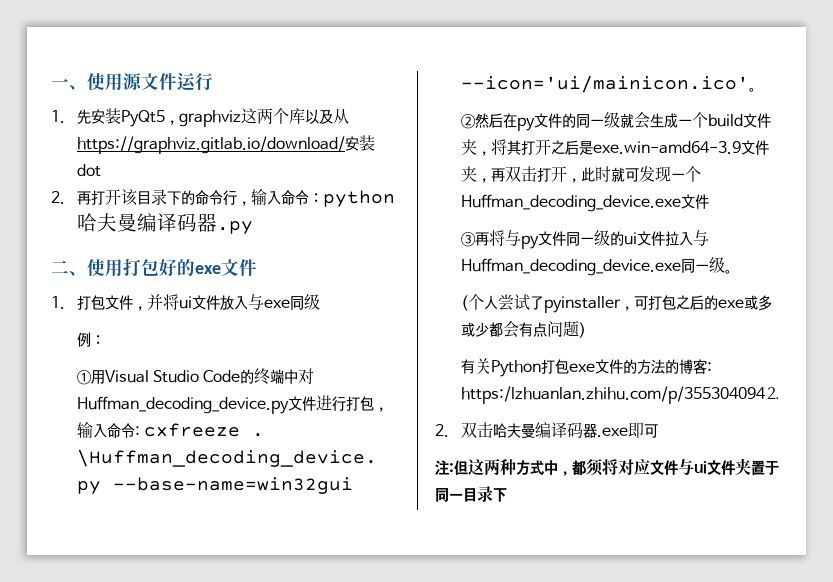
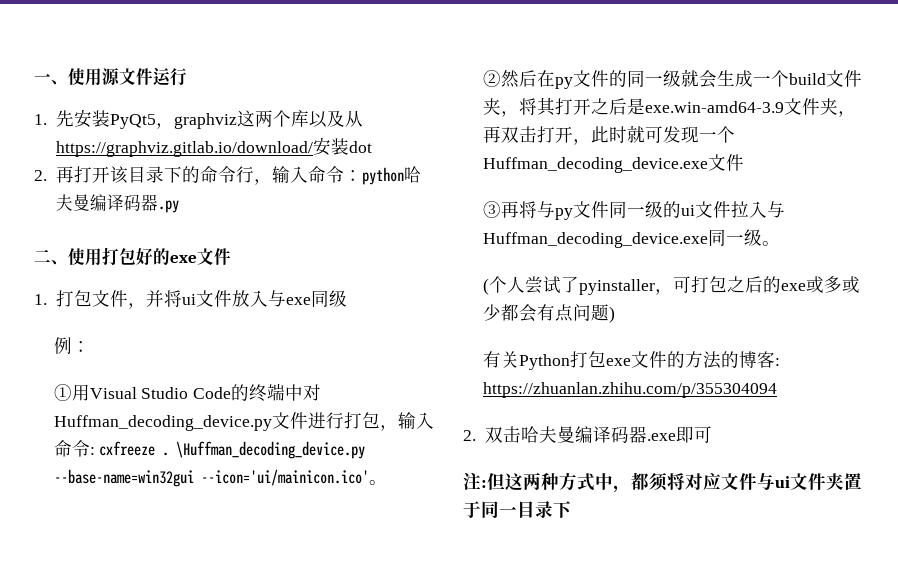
[460,386,781,404] https:/lzhuanlan.zhihu.com/p/355304094⒉ -> [482,382,777,398] https://zhuanlan.zhihu.com/p/355304094

